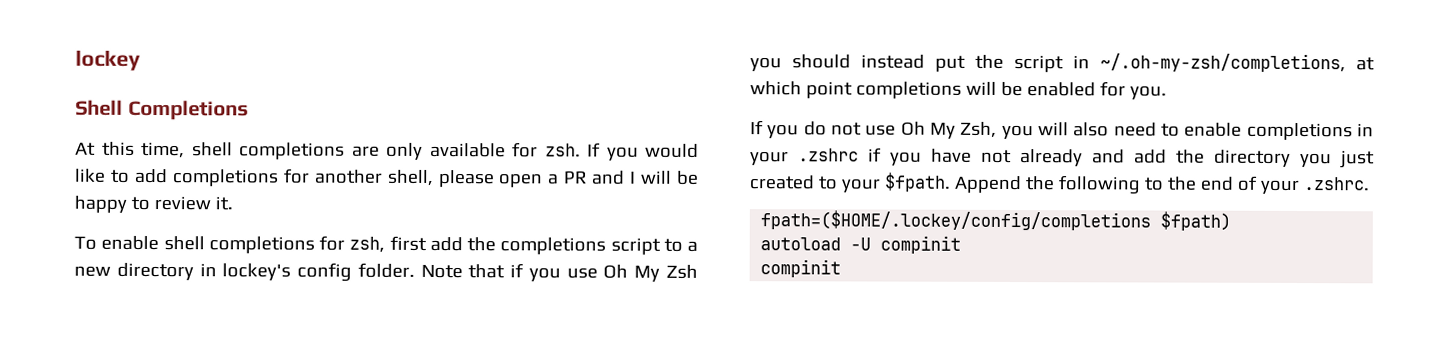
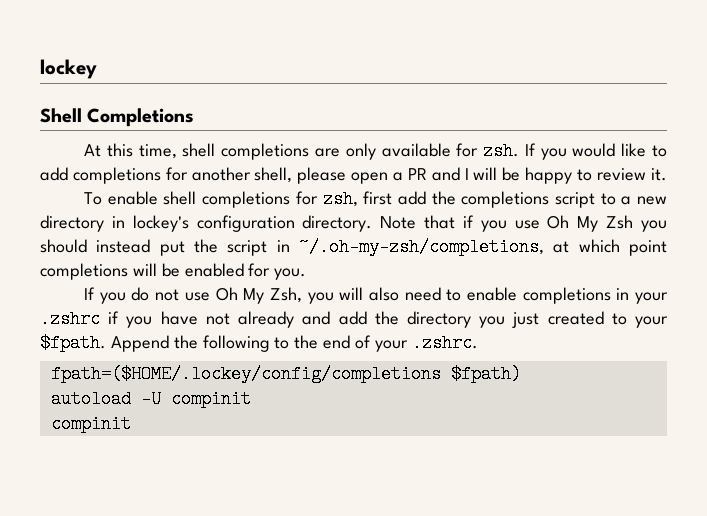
[297,262,415,282] config folder. -> [196,215,373,232] configuration directory.

